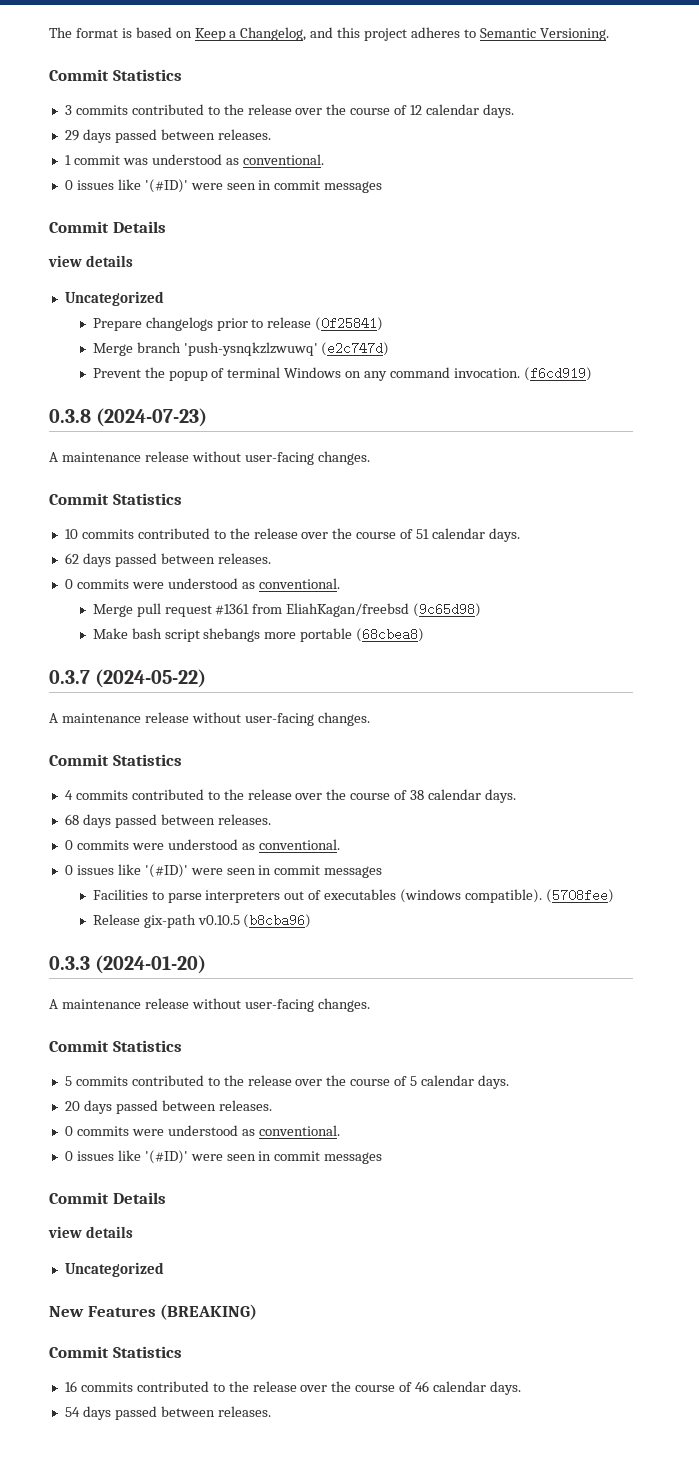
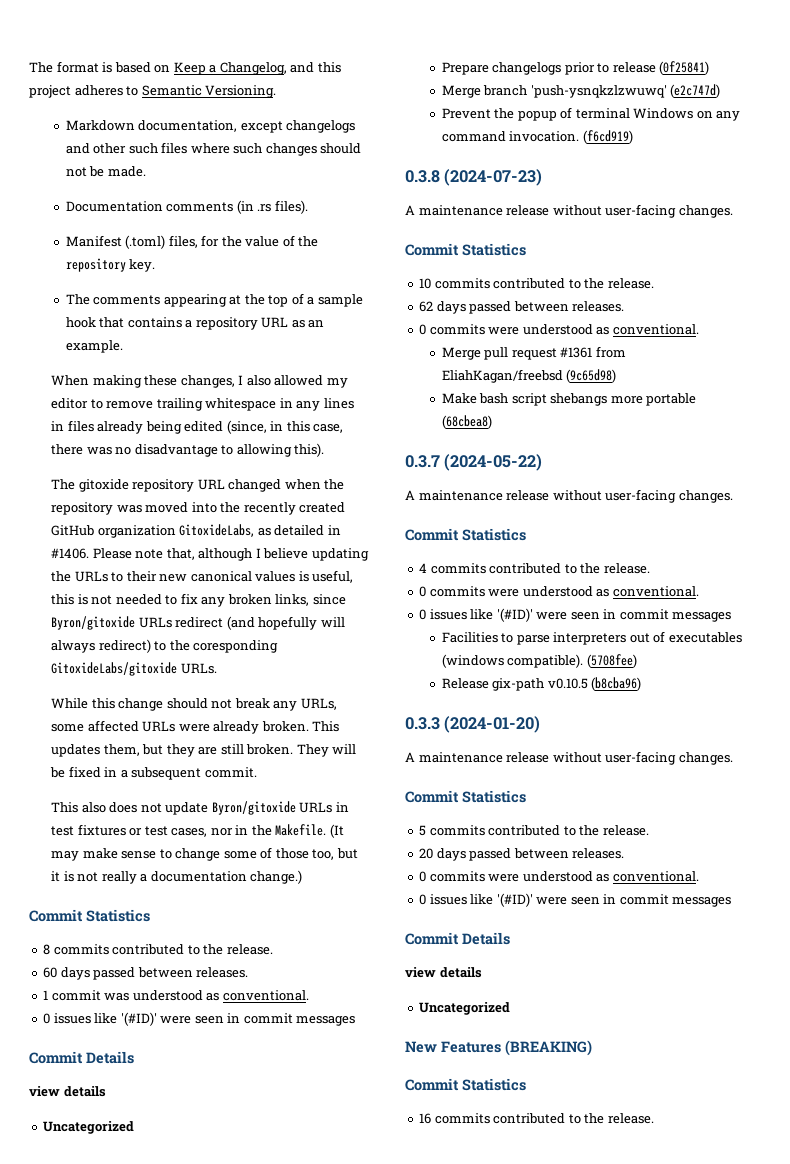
[49,69,182,81] [64,104,514,118] [64,130,79,141] // Commit Statistics // 3 commits contributed to the release over the course of 12 calendar days. // 29 -> [65,120,356,133] [65,142,362,156] [65,166,146,177] [65,200,308,214] [65,235,319,249] [65,258,156,272] [65,293,363,307] [65,317,325,330] [65,340,123,353] [51,375,348,388] [51,398,354,411] [51,420,344,434] [51,443,325,457] [51,479,345,492] [51,502,346,515] [51,524,341,538] [51,548,369,561] [51,570,354,583] [51,593,346,607] [51,616,345,630] [51,639,279,653] [51,662,217,676] [51,698,337,711] [51,720,340,734] [51,744,357,757] [50,766,257,780] [51,801,349,815] [51,824,344,838] [51,847,358,861] [51,870,303,884] [29,909,150,922] [43,944,273,955] [43,967,58,978] // Markdown documentation, except changelogs and other such files where such changes should not be made. // Documentation comments (in .rs files). // Manifest (.toml) files, for the value of the repository key. // The comments appearing at the top of a sample hook that contains a repository URL as an example. // When making these changes, I also allowed my editor to remove trailing whitespace in any lines in files already being edited (since, in this case, there was no disadvantage to allowing this). // The gitoxide repository URL changed when the repository was moved into the recently created GitHub organization GitoxideLabs, as detailed in #1406. Please note that, although I believe updating the URLs to their new canonical values is useful, this is not needed to fix any broken links, since Byron/gitoxide URLs redirect (and hopefully will always redirect) to the coresponding GitoxideLabs/gitoxide URLs. // While this change should not break any URLs, some affected URLs were already broken. This updates them, but they are still broken. They will be fixed in a subsequent commit. // This also does not update Byron/gitoxide URLs in test fixtures or test cases, nor in the Makefile. (It may make sense to change some of those too, but it is not really a documentation change.) // Commit Statistics // 8 commits contributed to the release. // 60
[253,528,520,542] release over the course of 51 calendar days. -> [607,278,654,289] release.
[247,789,516,803] [64,814,271,828] release over the course of 38 calendar days. // 68 days passed between releases. -> [603,563,650,574] release.
[247,1075,509,1089] release over the course of 5 calendar days. -> [602,825,649,836] release.
[252,1381,521,1395] [64,1406,271,1420] release over the course of 46 calendar days. // 54 days passed between releases. -> [607,1113,654,1124] release.

